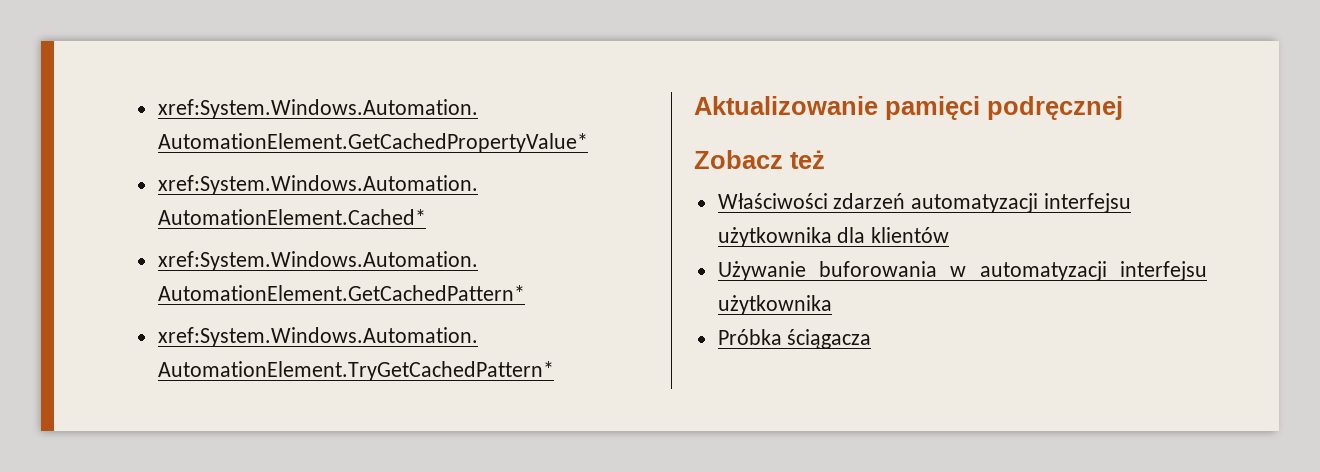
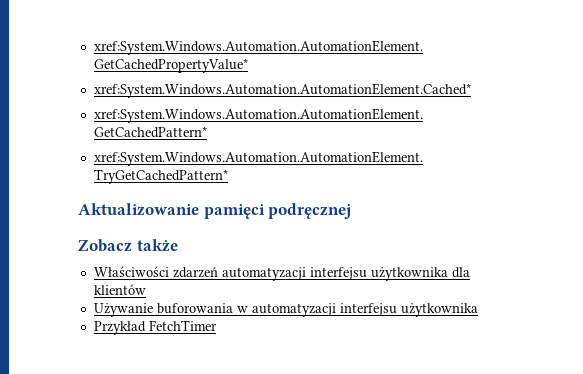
[790,150,825,169] też -> [136,239,178,252] także
[717,329,872,349] Próbka ściągacza -> [93,320,217,335] Przykład FetchTimer

